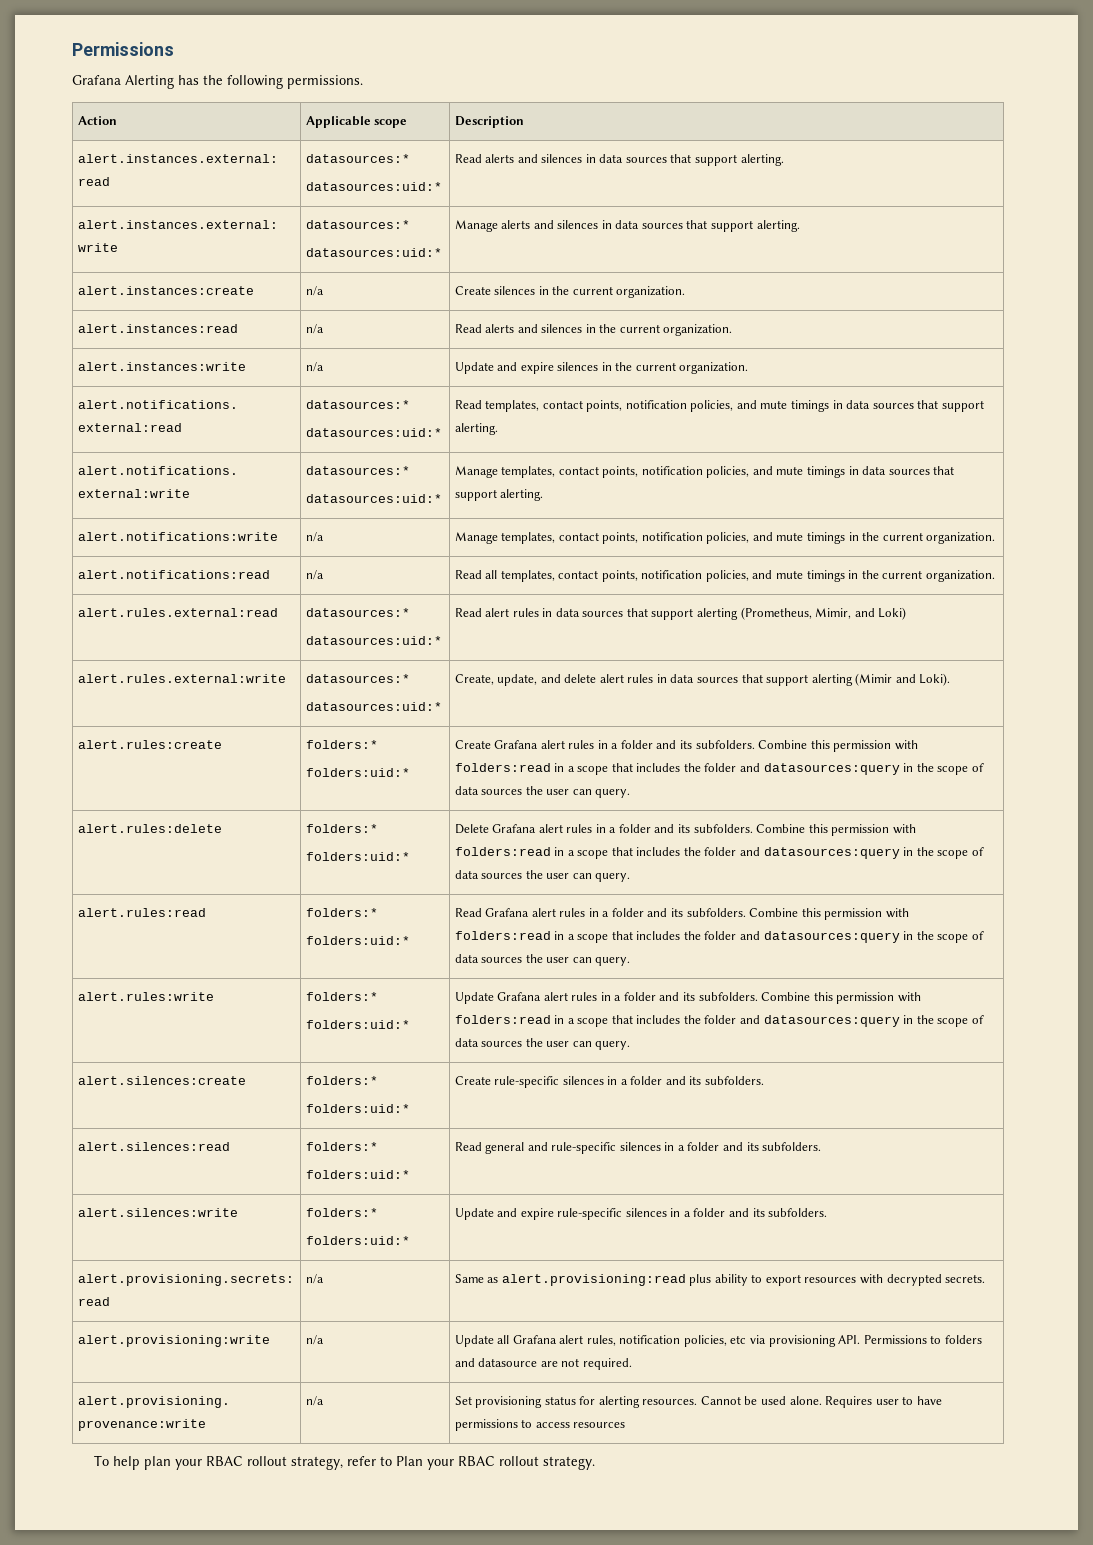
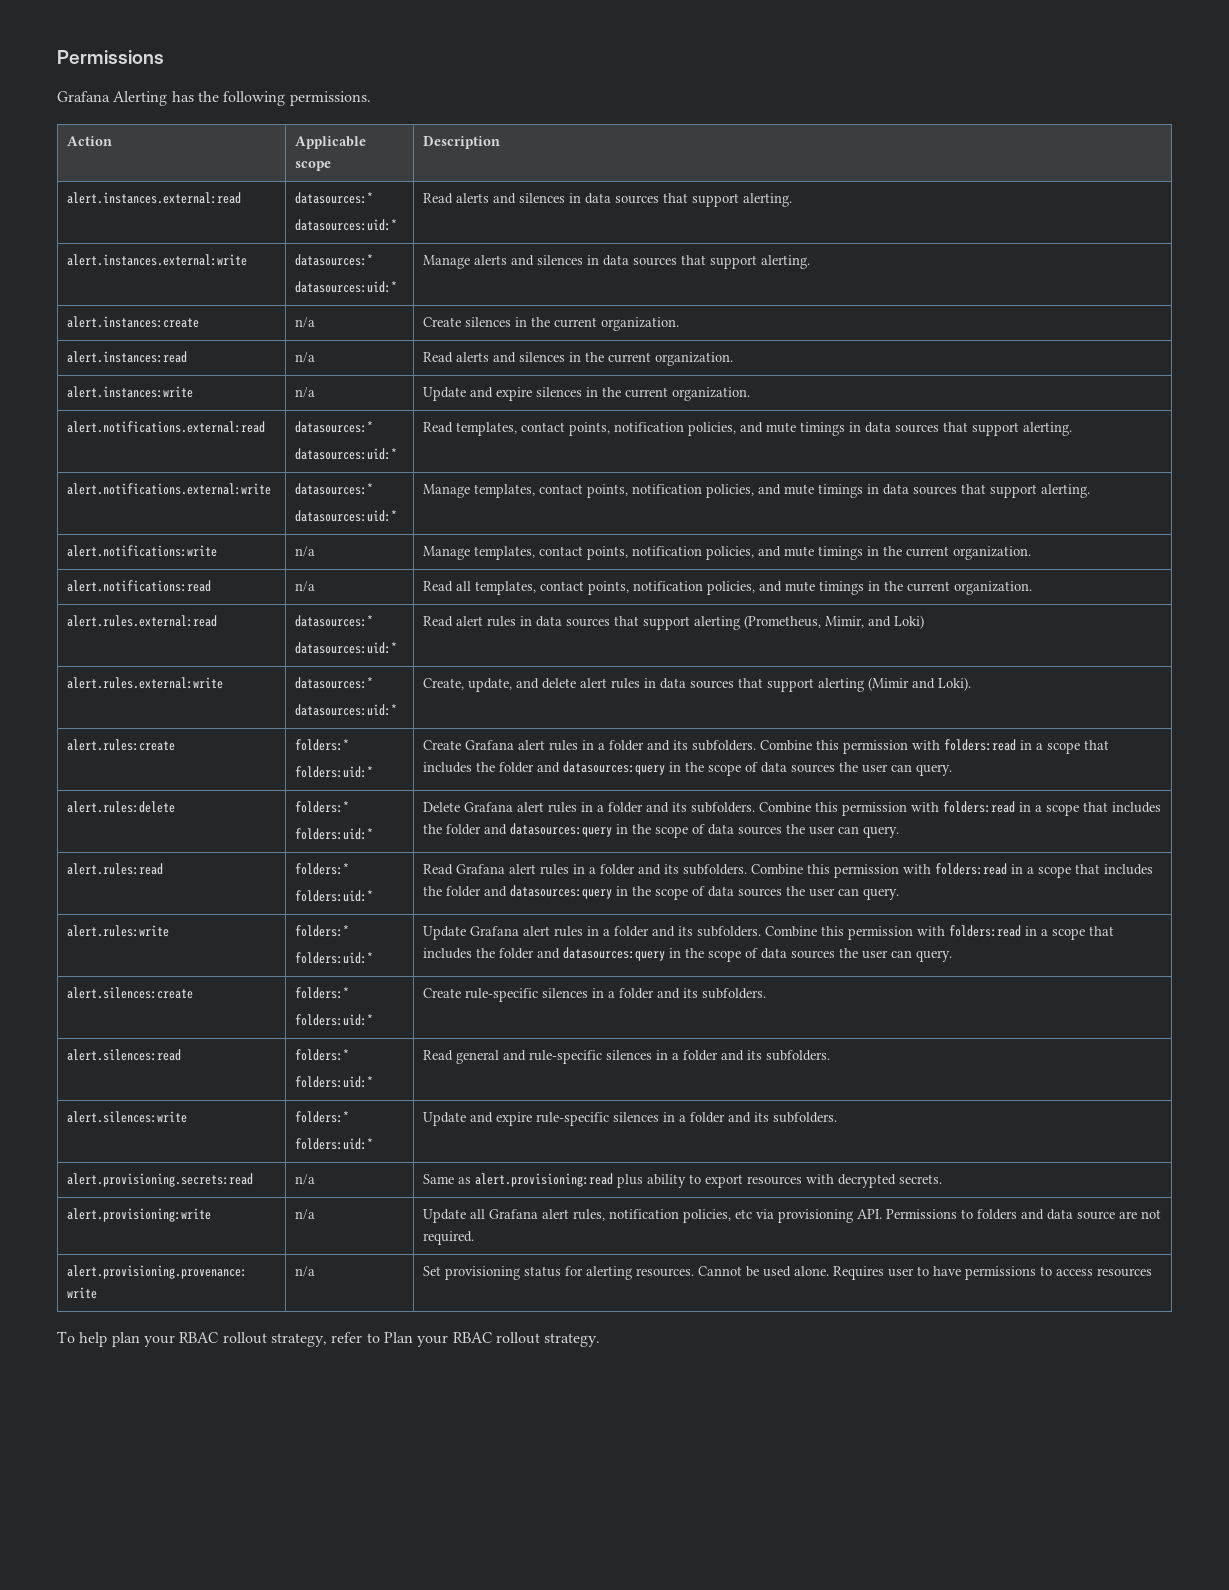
[478,1358,538,1367] datasource -> [1047,1209,1116,1220] data source

